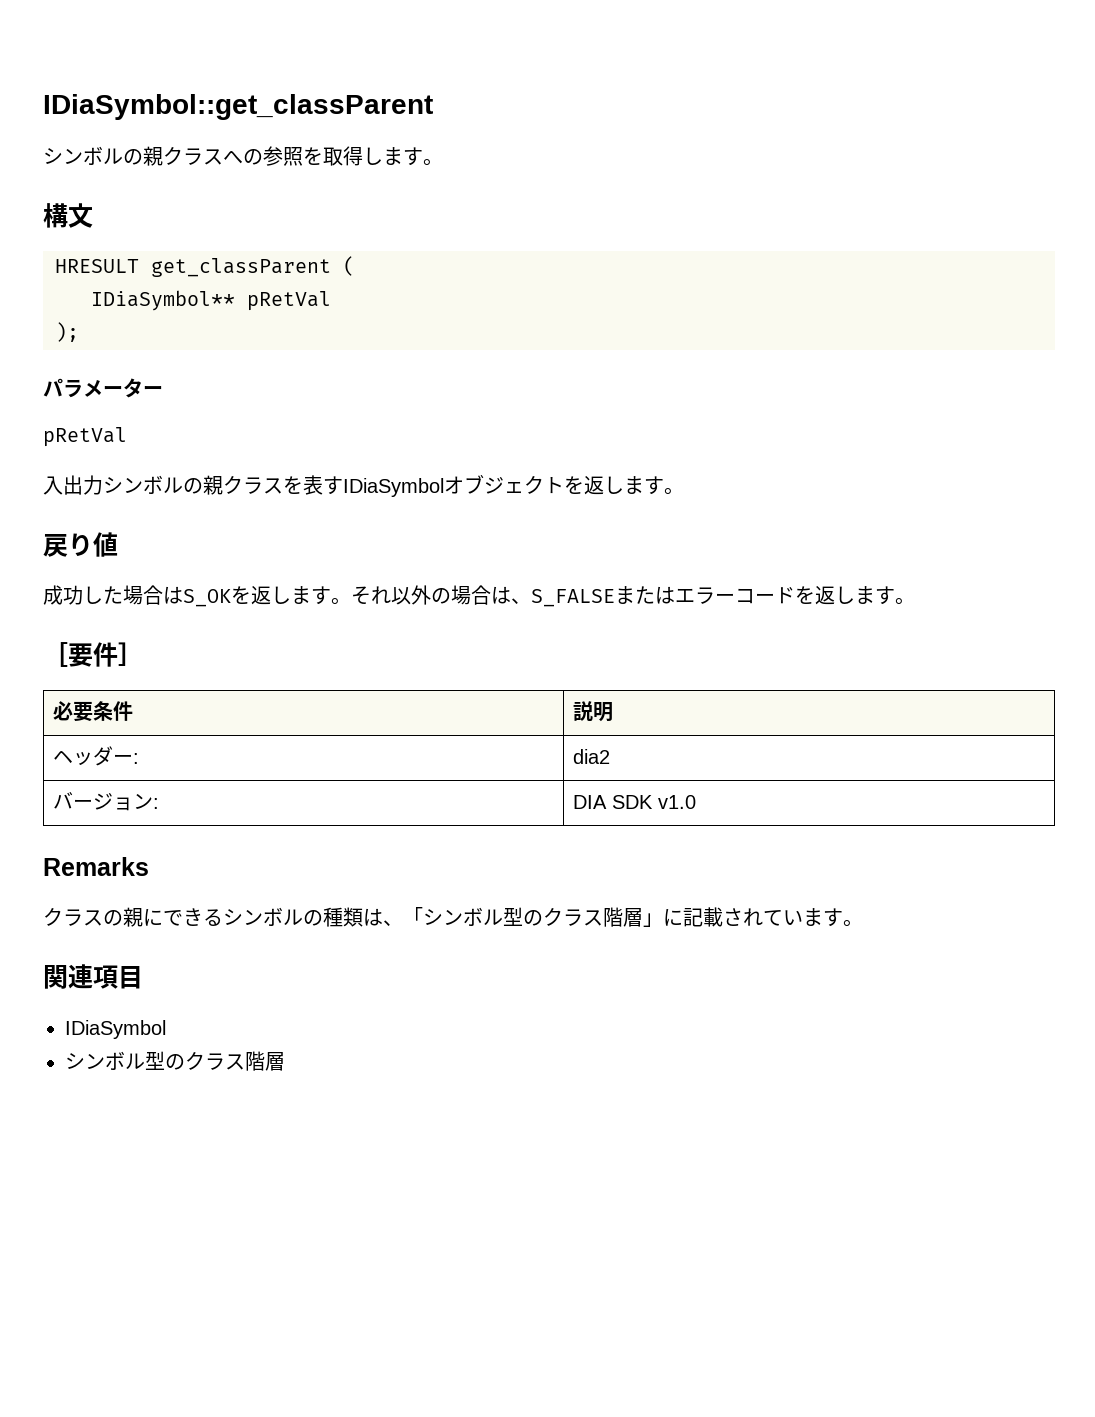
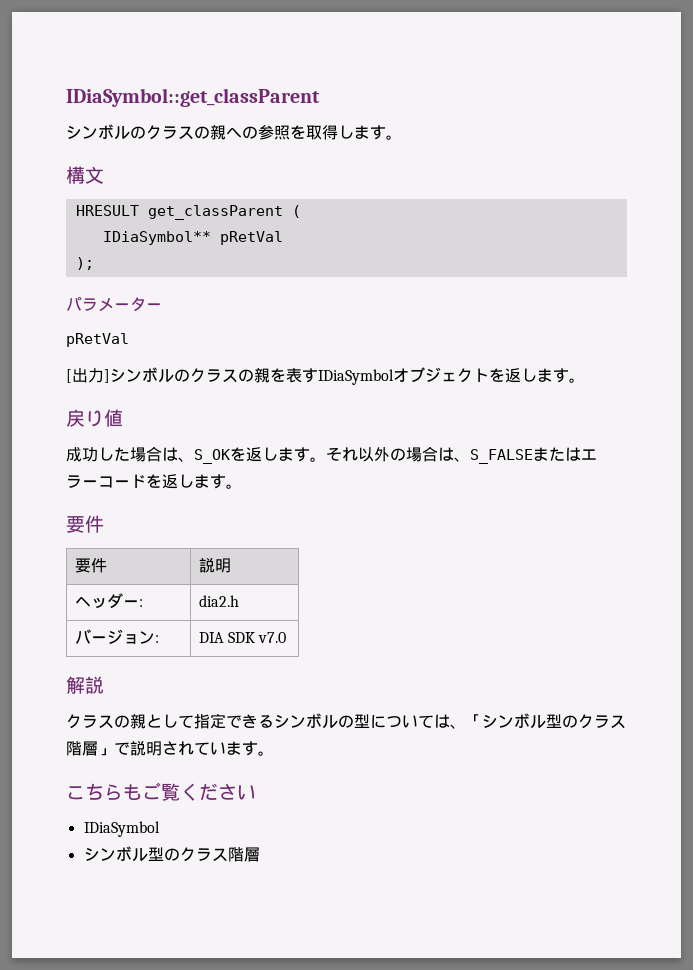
[143,146,223,166] 親クラス -> [146,124,226,140] クラスの親
[43,475,283,495] 入出力シンボルの親クラス -> [66,367,270,383] [出力]シンボルのクラスの親
(183, 595) none -> [178,457,194,462] 、
[43,642,143,667] [53,701,114,722] ［要件］ // 必要条 -> [66,515,104,533] [74,558,91,573] 要件 // 要
[573,749,611,764] dia2 -> [198,595,239,607] dia2.h
[658,795,697,809] [43,857,149,876] [43,907,163,927] v1.0 // Remarks // クラスの親に -> [258,632,287,643] [66,676,104,694] [66,713,226,729] v7.0 // 解説 // クラスの親として指定
[323,907,363,927] 種類 -> [354,714,434,728] 型について
[663,907,723,927] に記載 -> [114,741,162,756] で説明
[43,964,143,989] 関連項目 -> [66,782,256,801] こちらもご覧ください

